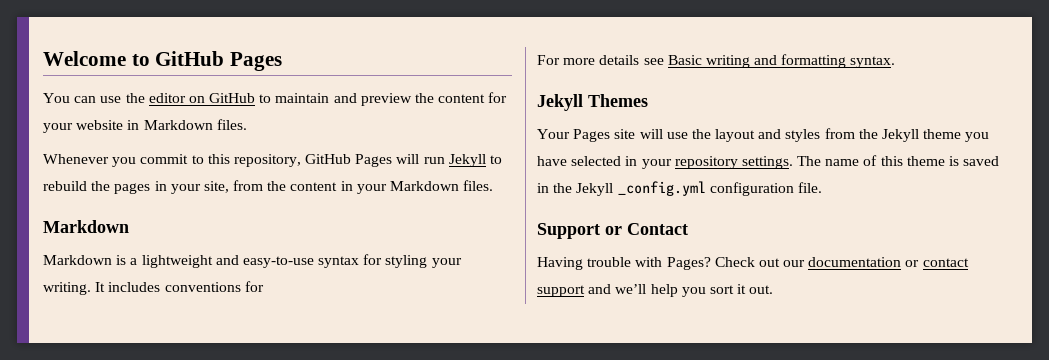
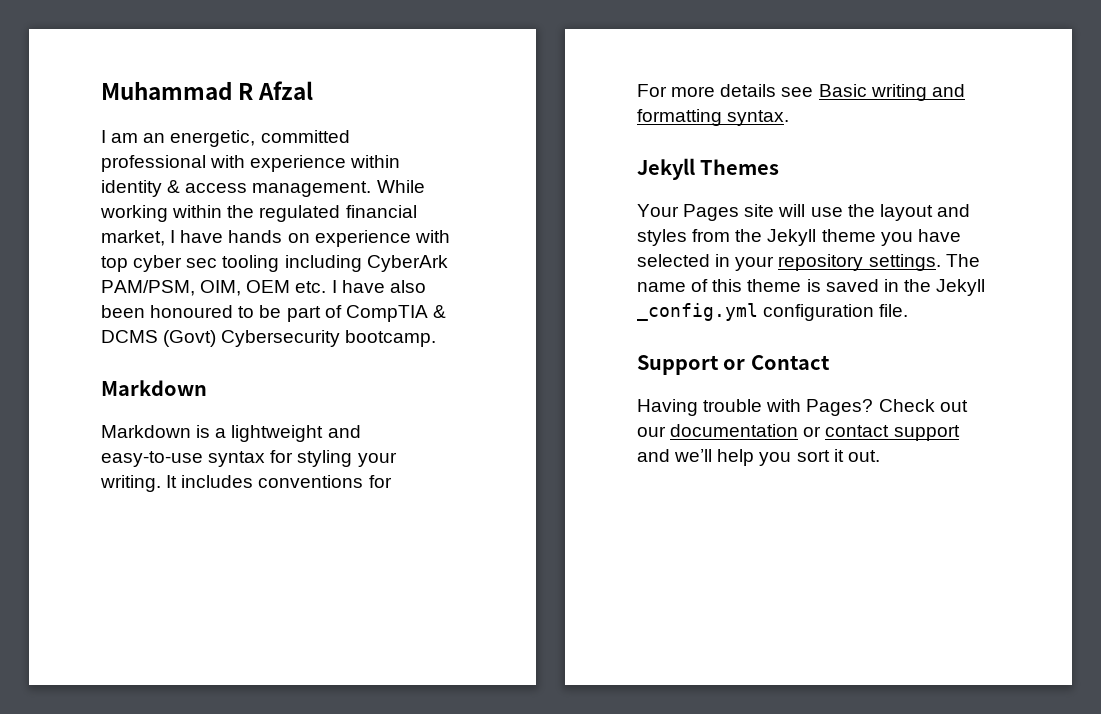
[43,51,283,71] [43,92,508,106] [43,119,247,133] [43,154,503,167] [43,180,494,194] Welcome to GitHub Pages // You can use the editor on GitHub to maintain and preview the content for your website in Markdown files. // Whenever you commit to this repository, GitHub Pages will run Jekyll to rebuild the pages in your site, from the content in your Markdown files. -> [101,81,314,100] [101,130,350,147] [101,155,401,172] [101,180,425,197] [100,205,417,222] [101,230,450,247] [101,255,448,272] [101,280,426,296] [101,305,446,322] [101,330,437,347] Muhammad R Afzal // I am an energetic, committed professional with experience within identity & access management. While working within the regulated financial market, I have hands on experience with top cyber sec tooling including CyberArk PAM/PSM, OIM, OEM etc. I have also been honoured to be part of CompTIA & DCMS (Govt) Cybersecurity bootcamp.

